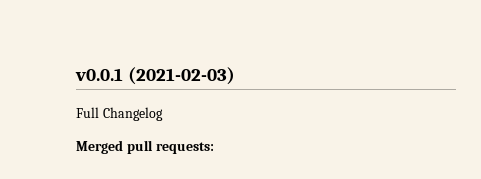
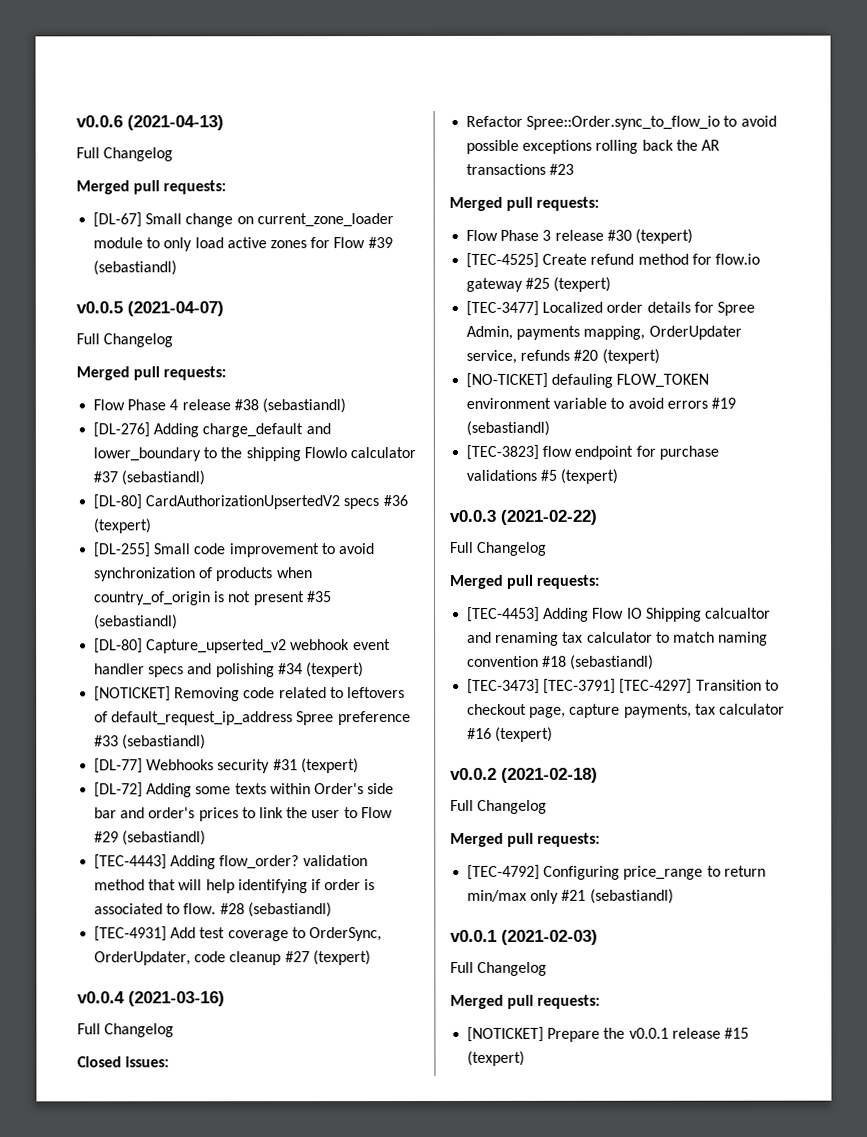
(75, 74) none -> [76,115,224,131] [76,147,174,162] [76,180,227,195] [93,212,394,228] [93,237,393,252] [93,260,178,276] [76,301,224,317] [76,333,174,348] [76,366,227,381] [93,398,346,414] [93,422,331,438] [93,447,416,462] [93,470,206,486] [93,494,408,510] [93,518,152,534] [93,542,374,558] [93,567,313,582] [94,591,332,606] [94,614,179,630] [94,638,391,654] [94,662,364,678] [94,686,405,702] [94,711,411,726] [94,734,207,750] [94,758,359,774] [94,782,395,798] [94,807,393,822] [94,830,207,846] [94,854,368,870] [94,879,376,894] [94,902,332,918] [94,926,382,942] [94,950,371,966] [77,991,225,1007] [77,1023,175,1038] [77,1056,170,1068] [466,115,777,130] [466,139,720,154] [466,163,575,175] [449,196,600,211] [466,228,693,244] [466,252,760,268] [466,276,612,292] [466,300,755,316] [466,325,742,340] [466,348,660,364] [466,372,710,388] [466,397,736,409] [466,420,551,436] [466,444,719,460] [466,468,619,484] [449,509,597,525] [449,541,547,556] [450,574,601,589] [467,606,771,622] [467,631,769,646] [467,654,655,670] [467,678,779,694] [467,703,785,718] [467,726,554,742] [450,767,598,783] [450,799,548,814] [450,832,601,847] [467,864,766,880] [467,888,674,904] v0.0.6 (2021-04-13) // Full Changelog // Merged pull requests: // [DL-67] Small change on current_zone_loader module to only load active zones for Flow #39 (sebastiandl) // v0.0.5 (2021-04-07) // Full Changelog // Merged pull requests: // Flow Phase 4 release #38 (sebastiandl) // [DL-276] Adding charge_default and lower_boundary to the shipping FlowIo calculator #37 (sebastiandl) // [DL-80] CardAuthorizationUpsertedV2 specs #36 (texpert) // [DL-255] Small code improvement to avoid synchronization of products when country_of_origin is not present #35 (sebastiandl) // [DL-80] Capture_upserted_v2 webhook event handler specs and polishing #34 (texpert) // [NOTICKET] Removing code related to leftovers of default_request_ip_address Spree preference #33 (sebastiandl) // [DL-77] Webhooks security #31 (texpert) // [DL-72] Adding some texts within Order's side bar and order's prices to link the user to Flow #29 (sebastiandl) // [TEC-4443] Adding flow_order? validation method that will help identifying if order is associated to flow. #28 (sebastiandl) // [TEC-4931] Add test coverage to OrderSync, OrderUpdater, code cleanup #27 (texpert) // v0.0.4 (2021-03-16) // Full Changelog // Closed issues: // Refactor Spree::Order.sync_to_flow_io to avoid possible exceptions rolling back the AR transactions #23 // Merged pull requests: // Flow Phase 3 release #30 (texpert) // [TEC-4525] Create refund method for flow.io gateway #25 (texpert) // [TEC-3477] Localized order details for Spree Admin, payments mapping, OrderUpdater service, refunds #20 (texpert) // [NO-TICKET] defauling FLOW_TOKEN environment variable to avoid errors #19 (sebastiandl) // [TEC-3823] flow endpoint for purchase validations #5 (texpert) // v0.0.3 (2021-02-22) // Full Changelog // Merged pull requests: // [TEC-4453] Adding Flow IO Shipping calcualtor and renaming tax calculator to match naming convention #18 (sebastiandl) // [TEC-3473] [TEC-3791] [TEC-4297] Transition to checkout page, capture payments, tax calculator #16 (texpert) // v0.0.2 (2021-02-18) // Full Changelog // Merged pull requests: // [TEC-4792] Configuring price_range to return min/max only #21 (sebastiandl) //
(214, 148) none -> [467,1026,749,1042] [467,1050,526,1066] // [NOTICKET] Prepare the v0.0.1 release #15 (texpert)

